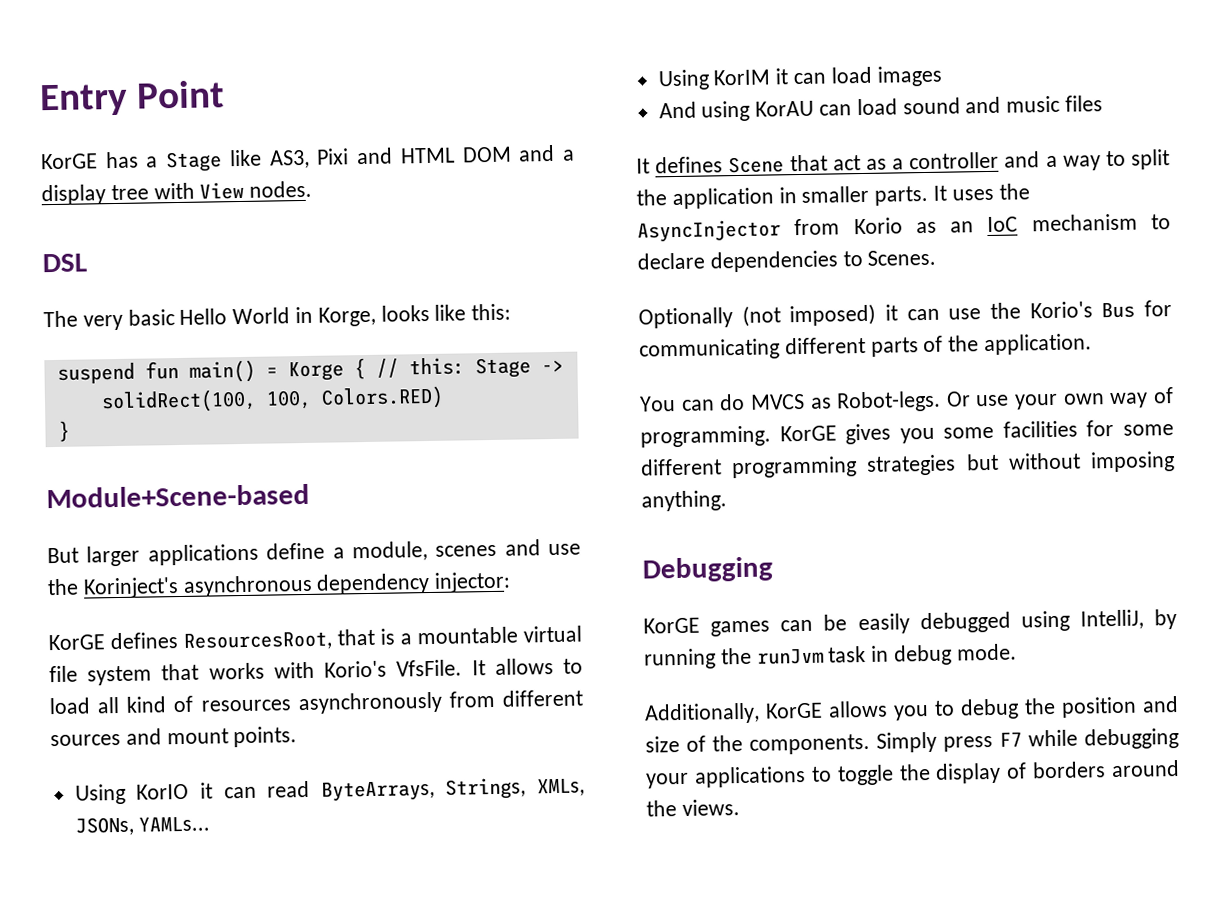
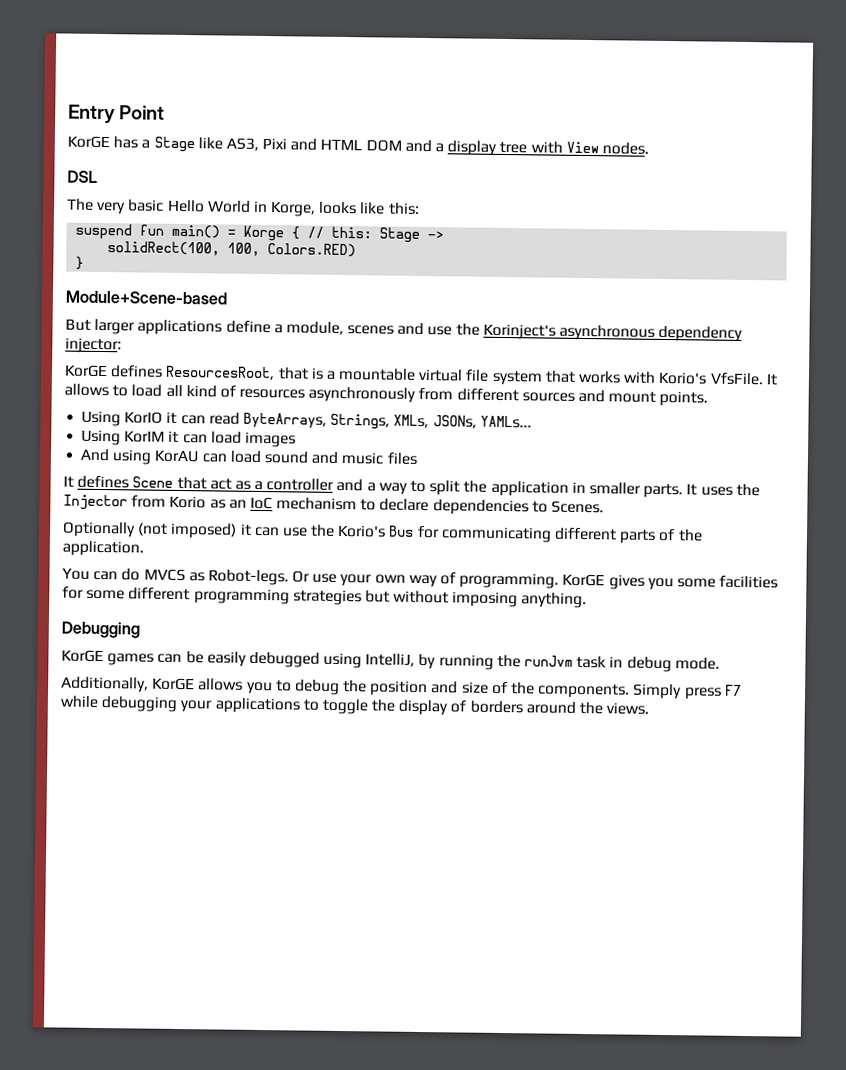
[637,219,781,243] AsyncInjector -> [63,494,128,511] Injector

